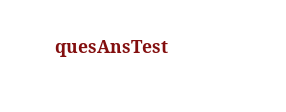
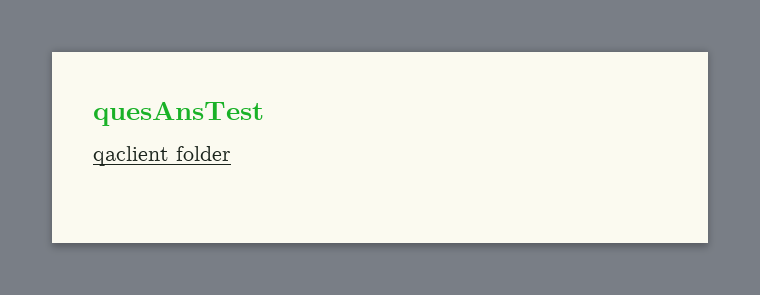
(168, 48) none -> [93,146,231,166] // qaclient folder

